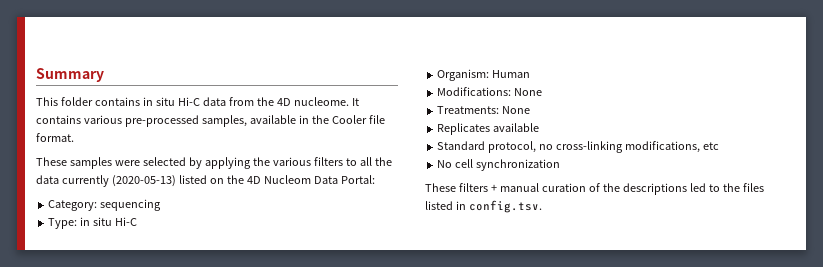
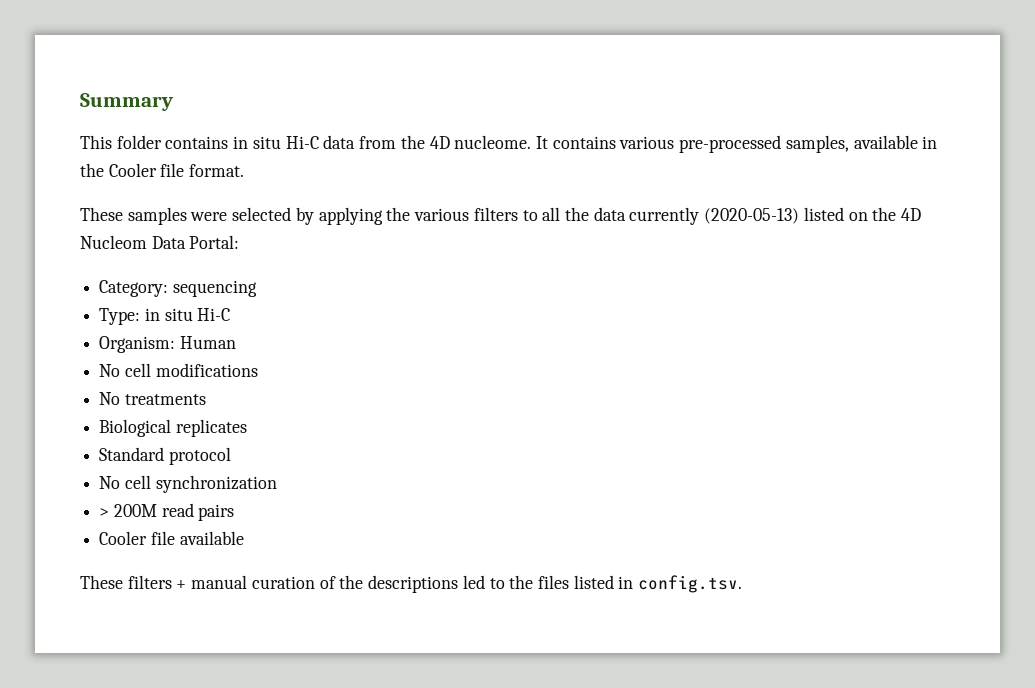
[437,87,543,96] [437,106,531,114] [437,123,540,135] [437,141,719,153] [437,159,561,171] Modifications: None // Treatments: None // Replicates available // Standard protocol, no cross-linking modifications, etc // No cell synchronization -> [99,363,258,377] [99,392,206,405] [99,419,247,437] [99,447,231,465] [99,475,277,493] [99,503,235,521] [99,531,244,545] No cell modifications // No treatments // Biological replicates // Standard protocol // No cell synchronization // > 200M read pairs // Cooler file available

